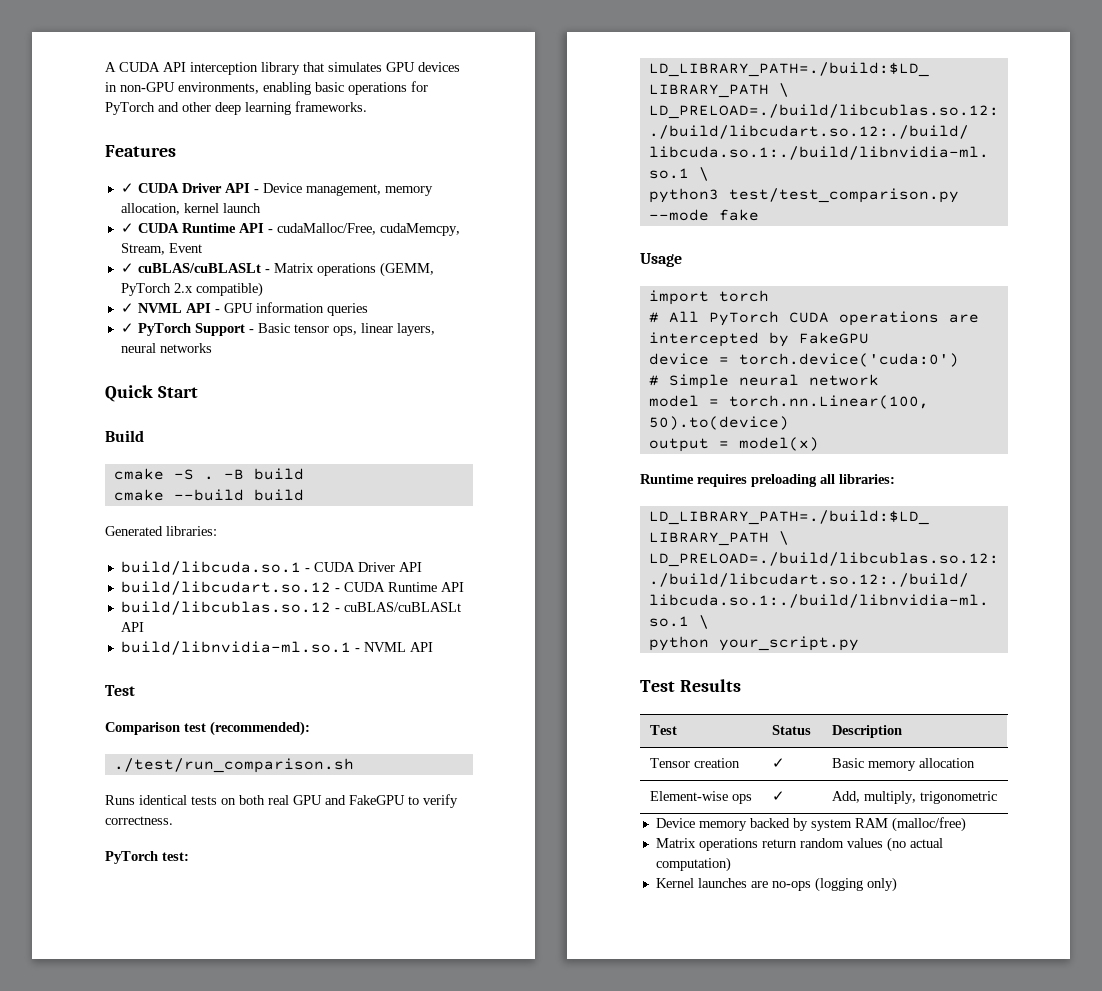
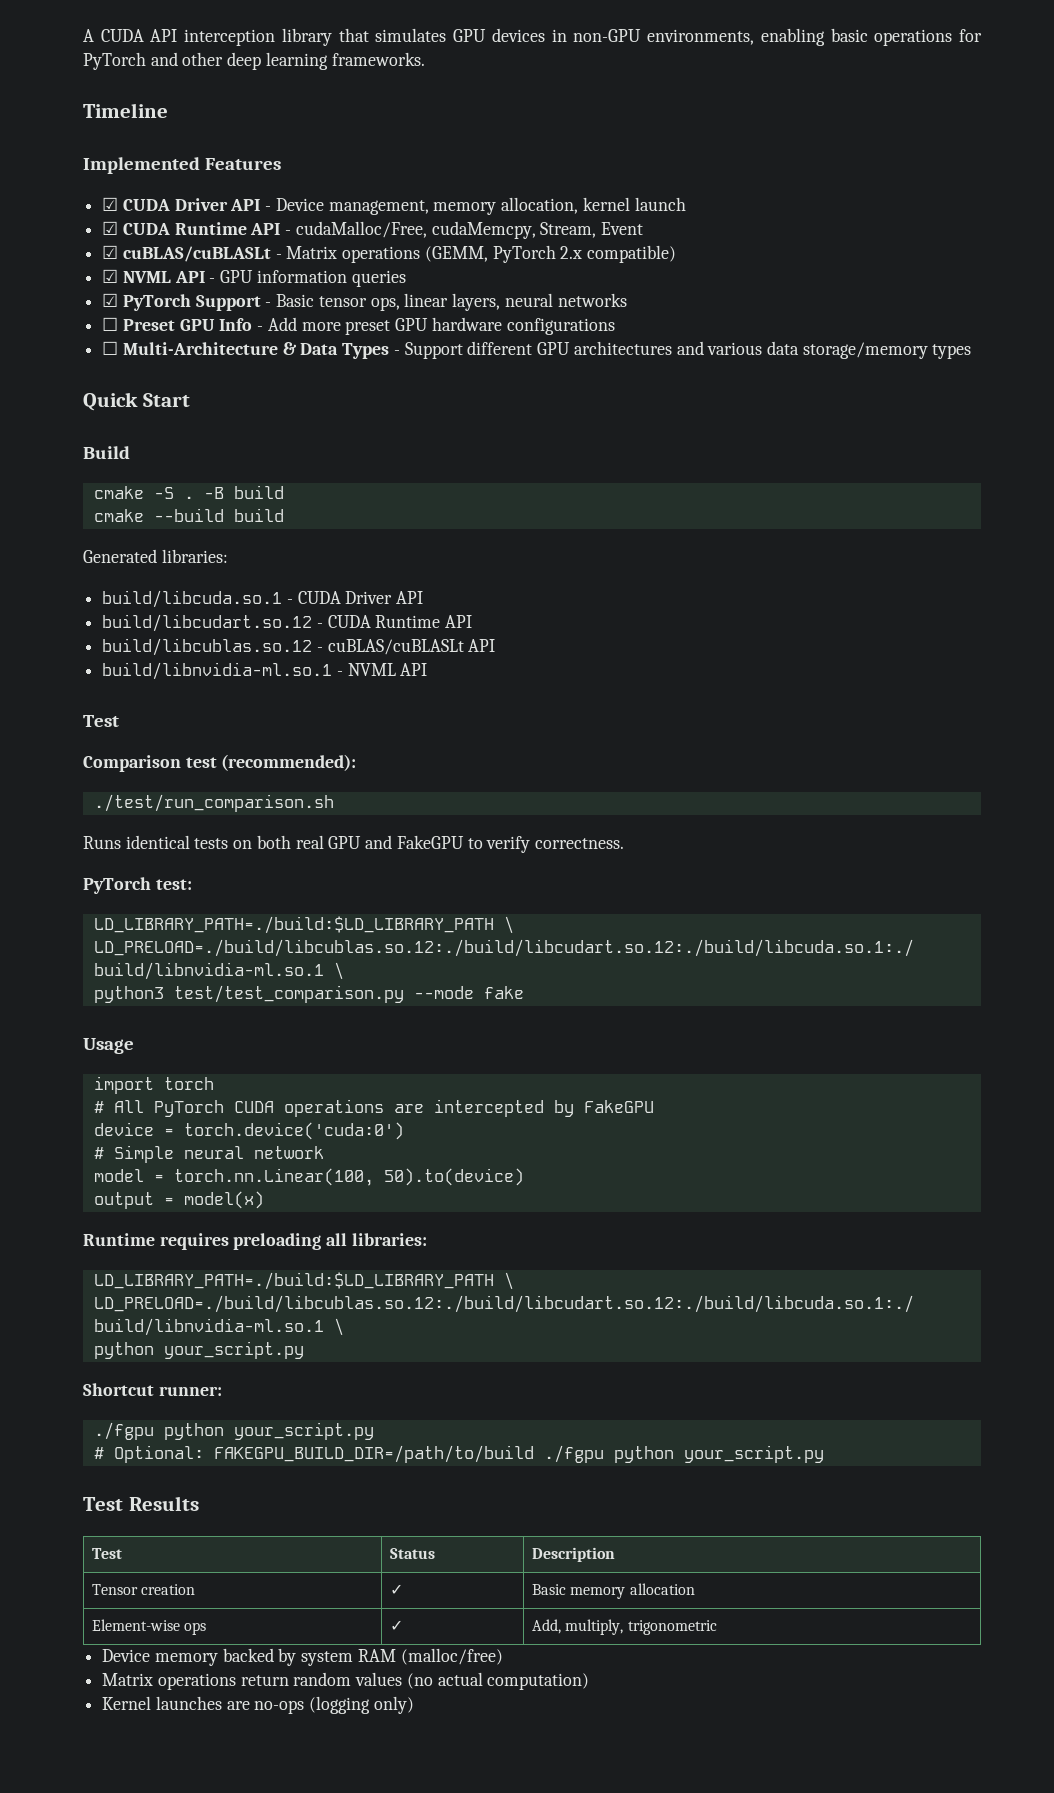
(367, 106) none -> [83,103,168,118] [83,157,200,174] Timeline // Implemented
[120,183,134,193] ✓ -> [102,197,119,211] ☑
[120,223,134,233] ✓ -> [102,221,119,235] ☑
[120,263,134,273] ✓ -> [102,245,119,259] ☑
[120,303,134,313] ✓ -> [102,269,119,283] ☑
[120,323,134,333] ✓ -> [102,293,119,307] ☑
(212, 348) none -> [102,317,615,335] [102,341,972,359] // ☐ Preset GPU Info - Add more preset GPU hardware configurations // ☐ Multi-Architecture & Data Types - Support different GPU architectures and various data storage/memory types
(859, 643) none -> [83,1383,222,1396] [93,1422,374,1440] [93,1445,824,1463] // Shortcut runner: // ./fgpu python your_script.py // # Optional: FAKEGPU_BUILD_DIR=/path/to/build ./fgpu python your_script.py

